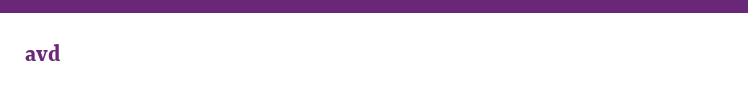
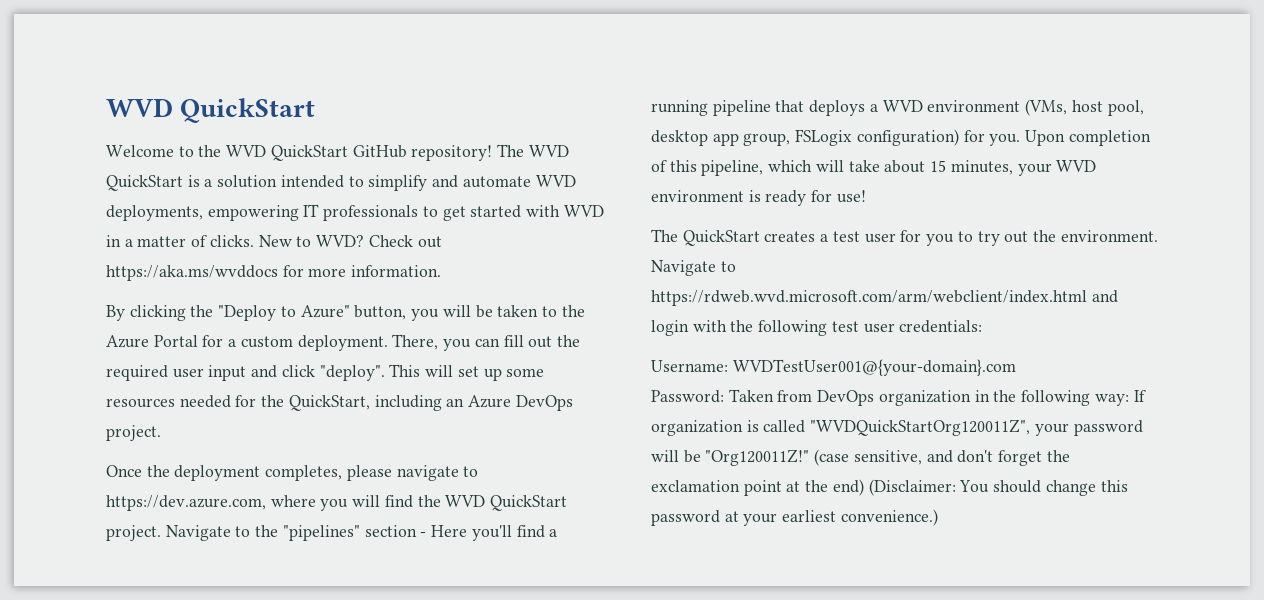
[25,44,61,61] avd -> [106,98,316,123] [106,144,569,161] [106,175,576,191] [106,204,604,221] [106,235,442,248] [106,265,442,281] [106,305,585,321] [106,334,580,351] [106,364,545,381] [106,395,573,411] [106,425,161,441] [106,465,479,481] [106,495,568,511] [106,525,558,541] [651,99,1144,116] [651,129,1151,146] [651,160,1097,176] [651,190,866,206] [651,229,1158,246] [651,260,736,276] [651,290,1118,306] [651,320,983,336] [651,359,1016,376] [651,389,1146,406] [651,419,1143,436] [651,449,1070,466] [651,479,1128,496] [651,509,938,526] WVD QuickStart // Welcome to the WVD QuickStart GitHub repository! The WVD QuickStart is a solution intended to simplify and automate WVD deployments, empowering IT professionals to get started with WVD in a matter of clicks. New to WVD? Check out https://aka.ms/wvddocs for more information. // By clicking the "Deploy to Azure" button, you will be taken to the Azure Portal for a custom deployment. There, you can fill out the required user input and click "deploy". This will set up some resources needed for the QuickStart, including an Azure DevOps project. // Once the deployment completes, please navigate to https://dev.azure.com, where you will find the WVD QuickStart project. Navigate to the "pipelines" section - Here you'll find a running pipeline that deploys a WVD environment (VMs, host pool, desktop app group, FSLogix configuration) for you. Upon completion of this pipeline, which will take about 15 minutes, your WVD environment is ready for use! // The QuickStart creates a test user for you to try out the environment. Navigate to https://rdweb.wvd.microsoft.com/arm/webclient/index.html and login with the following test user credentials: // Username: WVDTestUser001@{your-domain}.com // Password: Taken from DevOps organization in the following way: If organization is called "WVDQuickStartOrg120011Z", your password will be "Org120011Z!" (case sensitive, and don't forget the exclamation point at the end) (Disclaimer: You should change this password at your earliest convenience.)

